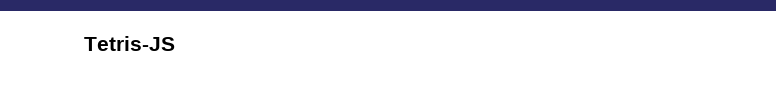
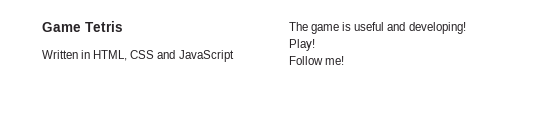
[84,36,175,51] Tetris-JS -> [42,21,123,32] [42,50,234,62] [289,22,466,34] [289,39,315,51] [289,56,345,65] Game Tetris // Written in HTML, CSS and JavaScript // The game is useful and developing! // Play! // Follow me!

